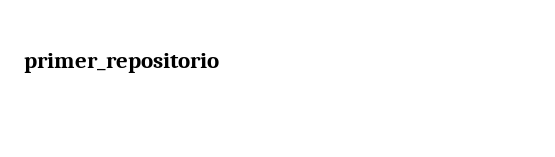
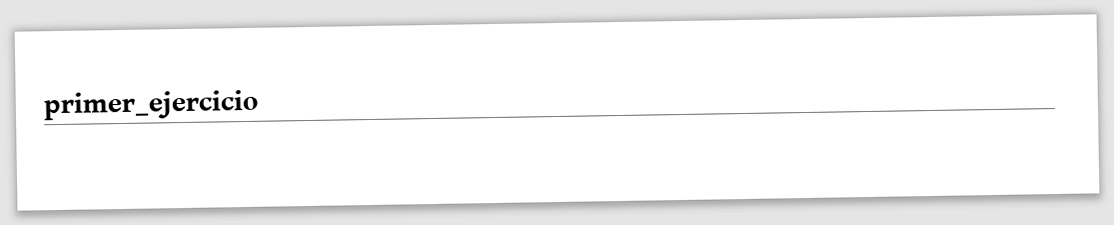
[24,53,219,73] primer_repositorio -> [43,89,259,121] primer_ejercicio

